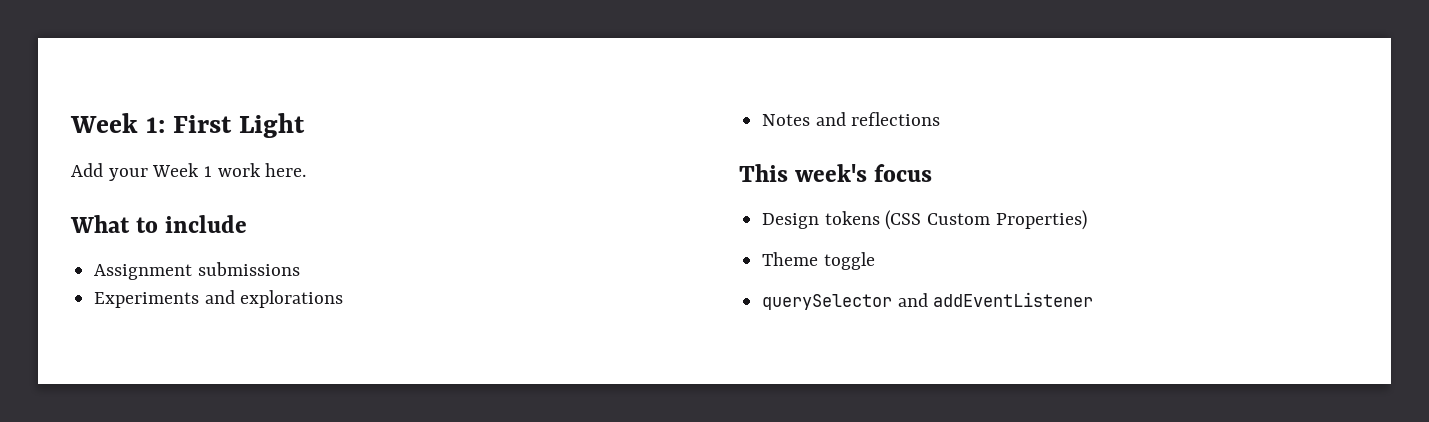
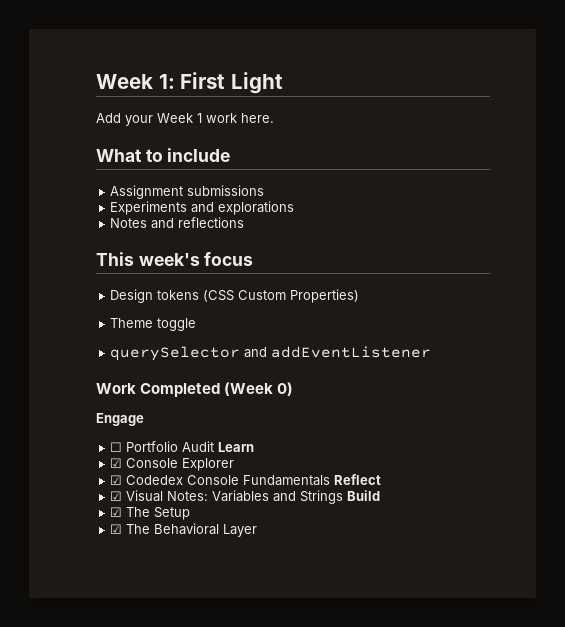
(1094, 299) none -> [96,382,294,397] [96,413,144,426] [110,441,255,452] [110,458,235,471] [110,474,382,486] [110,490,381,504] [110,507,191,520] [110,523,258,537] // Work Completed (Week 0) // Engage // ☐ Portfolio Audit Learn // ☑ Console Explorer // ☑ Codedex Console Fundamentals Reflect // ☑ Visual Notes: Variables and Strings Build // ☑ The Setup // ☑ The Behavioral Layer

